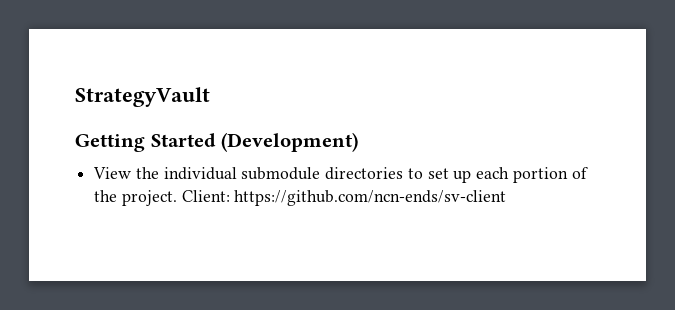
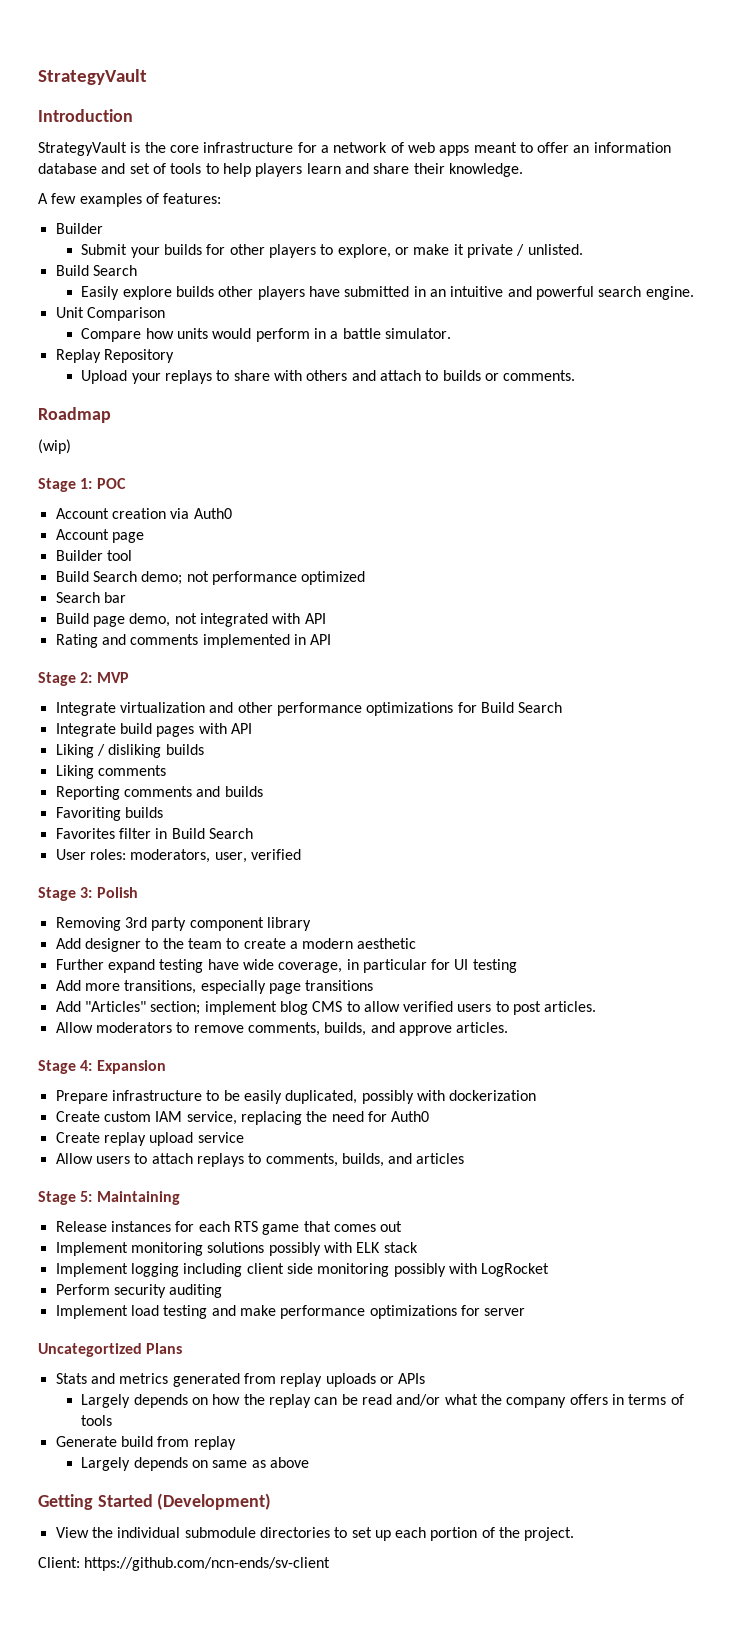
[75,87,210,107] StrategyVault -> [38,69,147,85] [38,109,133,122] [38,142,671,156] [38,163,523,177] [38,193,222,207] [55,223,103,234] [81,244,583,258] [55,265,137,276] [81,286,694,300] [55,307,165,321] [81,328,452,342] [55,349,174,363] [81,370,576,384] [38,407,111,423] [38,439,71,454] [38,478,126,492] [55,508,232,519] [55,529,144,543] [55,550,132,561] [55,571,366,585] [55,592,126,603] [55,613,326,627] [55,634,332,648] [38,672,129,686] [55,702,563,716] [55,723,252,737] [55,744,204,758] [55,765,166,779] [55,786,263,800] [55,807,163,821] [55,828,253,839] [55,849,301,863] [38,887,138,901] [55,917,311,931] [55,938,417,952] [55,959,517,973] [55,980,374,994] [55,1001,597,1015] [55,1022,509,1036] [38,1060,166,1074] [55,1090,537,1104] [55,1111,430,1125] [55,1132,244,1146] [55,1153,465,1167] [38,1191,180,1205] [55,1221,403,1235] [55,1242,418,1256] [55,1263,550,1277] [55,1284,223,1298] [55,1305,526,1319] [38,1343,183,1357] [55,1373,426,1387] [81,1394,684,1408] [81,1415,113,1426] [55,1436,236,1450] [81,1457,310,1471] StrategyVault // Introduction // StrategyVault is the core infrastructure for a network of web apps meant to offer an information database and set of tools to help players learn and share their knowledge. // A few examples of features: // Builder // Submit your builds for other players to explore, or make it private / unlisted. // Build Search // Easily explore builds other players have submitted in an intuitive and powerful search engine. // Unit Comparison // Compare how units would perform in a battle simulator. // Replay Repository // Upload your replays to share with others and attach to builds or comments. // Roadmap // (wip) // Stage 1: POC // Account creation via Auth0 // Account page // Builder tool // Build Search demo; not performance optimized // Search bar // Build page demo, not integrated with API // Rating and comments implemented in API // Stage 2: MVP // Integrate virtualization and other performance optimizations for Build Search // Integrate build pages with API // Liking / disliking builds // Liking comments // Reporting comments and builds // Favoriting builds // Favorites filter in Build Search // User roles: moderators, user, verified // Stage 3: Polish // Removing 3rd party component library // Add designer to the team to create a modern aesthetic // Further expand testing have wide coverage, in particular for UI testing // Add more transitions, especially page transitions // Add "Articles" section; implement blog CMS to allow verified users to post articles. // Allow moderators to remove comments, builds, and approve articles. // Stage 4: Expansion // Prepare infrastructure to be easily duplicated, possibly with dockerization // Create custom IAM service, replacing the need for Auth0 // Create replay upload service // Allow users to attach replays to comments, builds, and articles // Stage 5: Maintaining // Release instances for each RTS game that comes out // Implement monitoring solutions possibly with ELK stack // Implement logging including client side monitoring possibly with LogRocket // Perform security auditing // Implement load testing and make performance optimizations for server // Uncategortized Plans // Stats and metrics generated from replay uploads or APIs // Largely depends on how the replay can be read and/or what the company offers in terms of tools // Generate build from replay // Largely depends on same as above
(177, 198) none -> (575, 1534) //

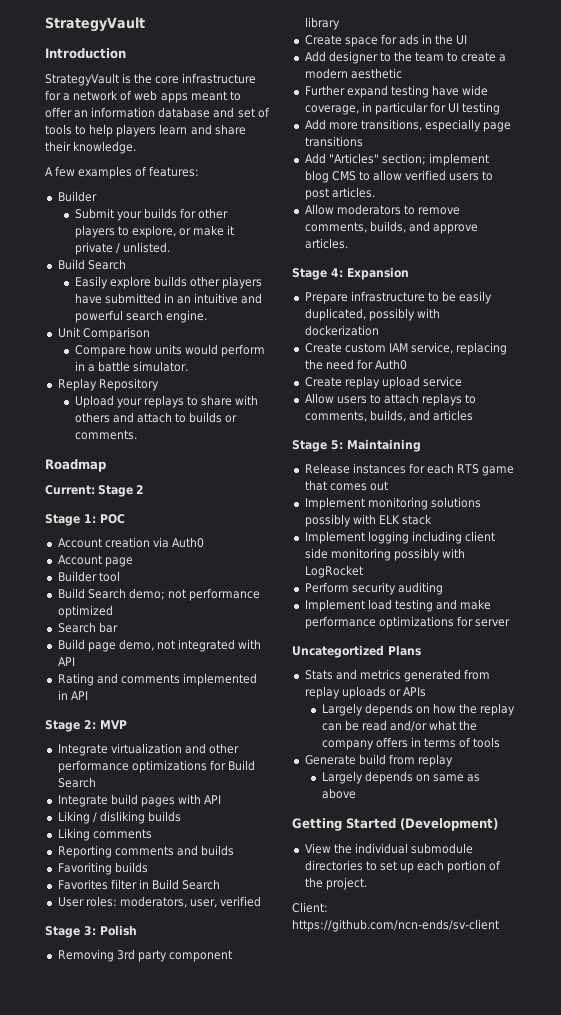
[38,439,71,454] (wip) -> [45,485,145,497] Current: Stage 2
(311, 924) none -> [304,34,468,47] // Create space for ads in the UI

